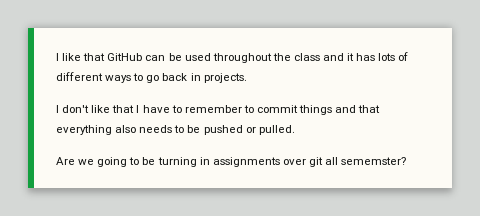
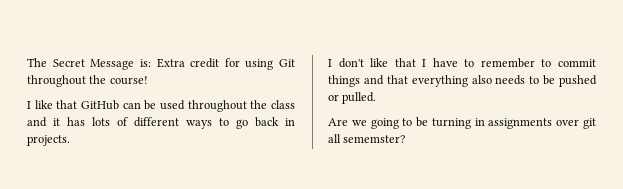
(56, 57) none -> [27,58,295,70] [27,75,148,87] The Secret Message is: Extra credit for using Git throughout the course! //

